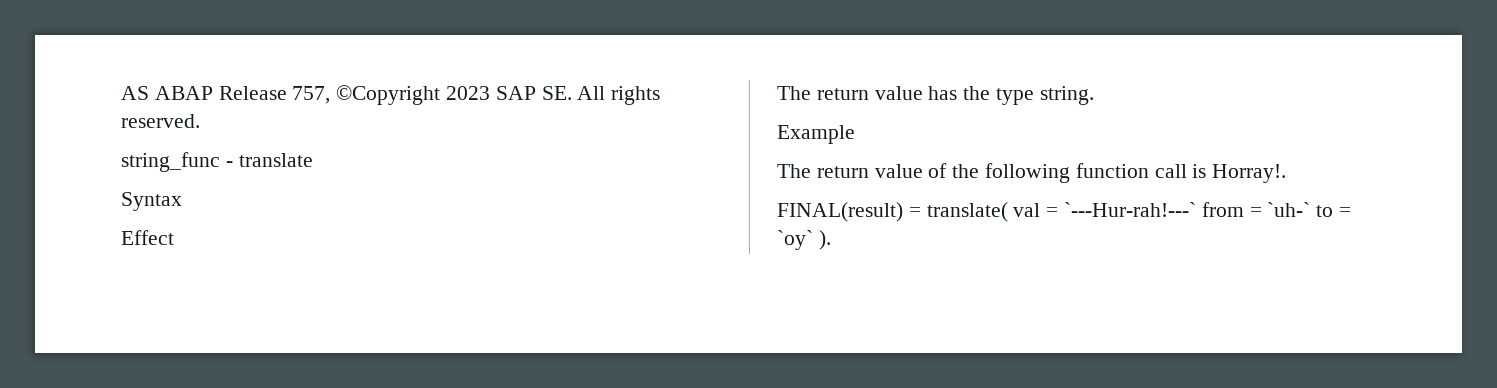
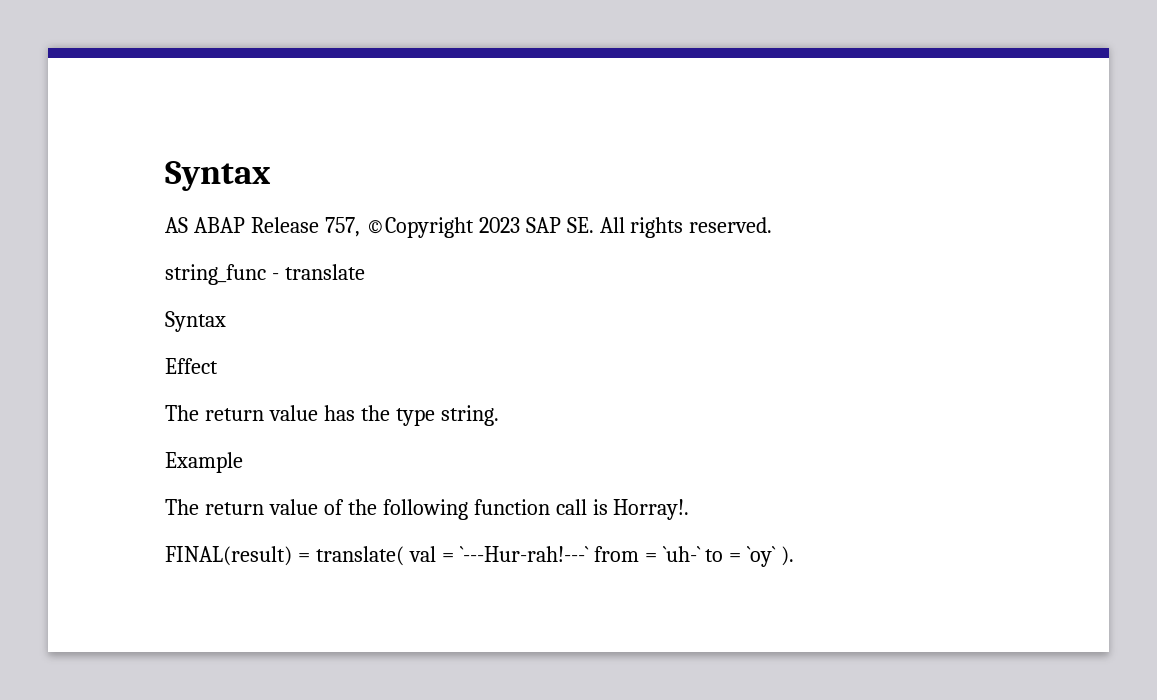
(121, 93) none -> [165,161,271,191] Syntax //

